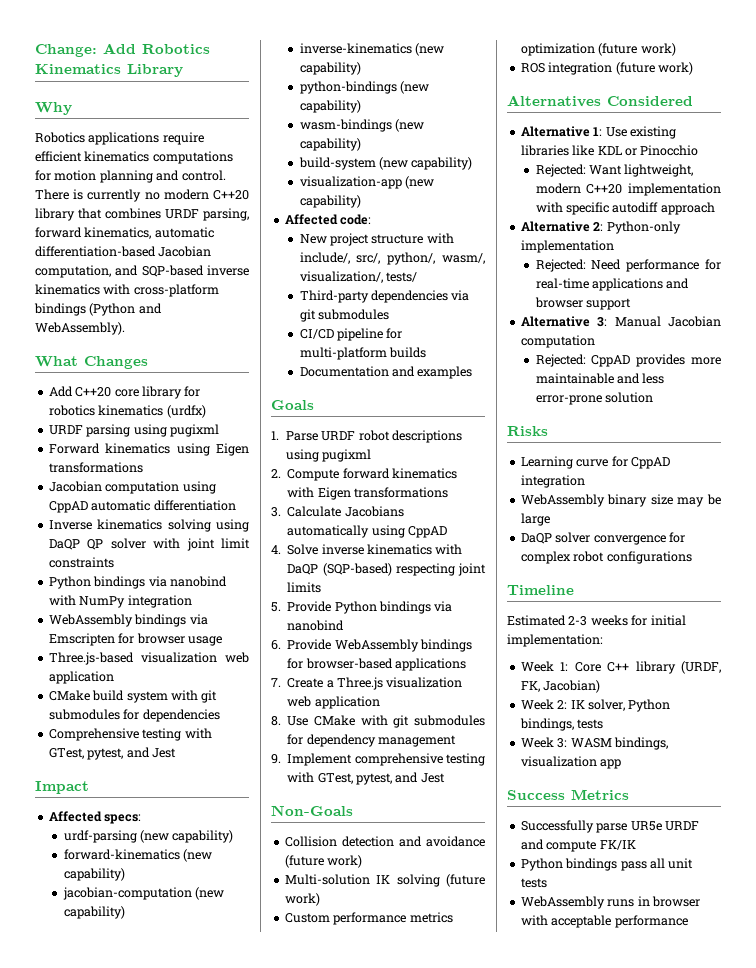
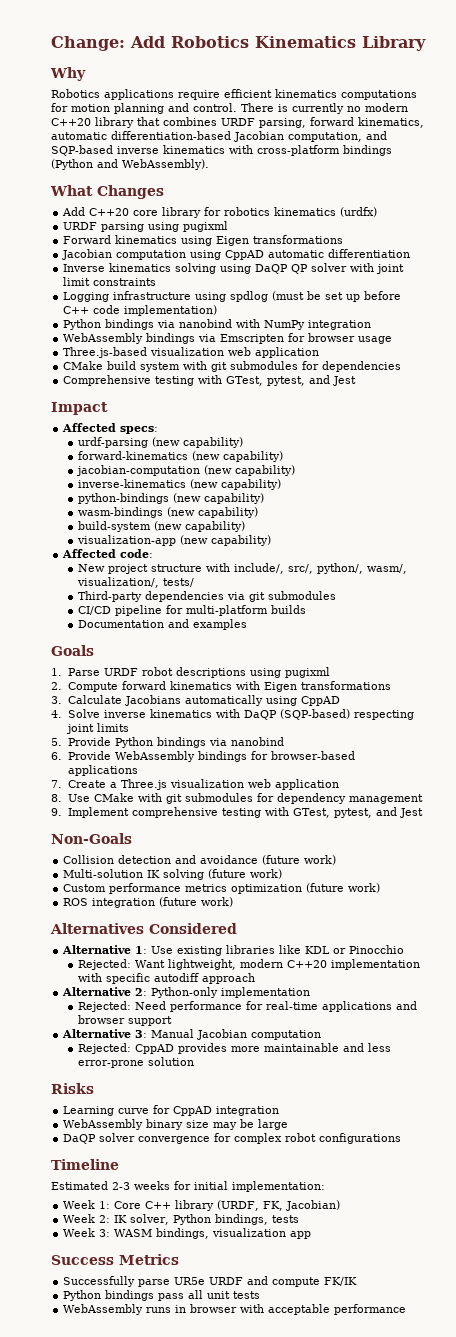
(114, 562) none -> [63,291,402,302] [63,305,218,316] // Logging infrastructure using spdlog (must be set up before C++ code implementation)

